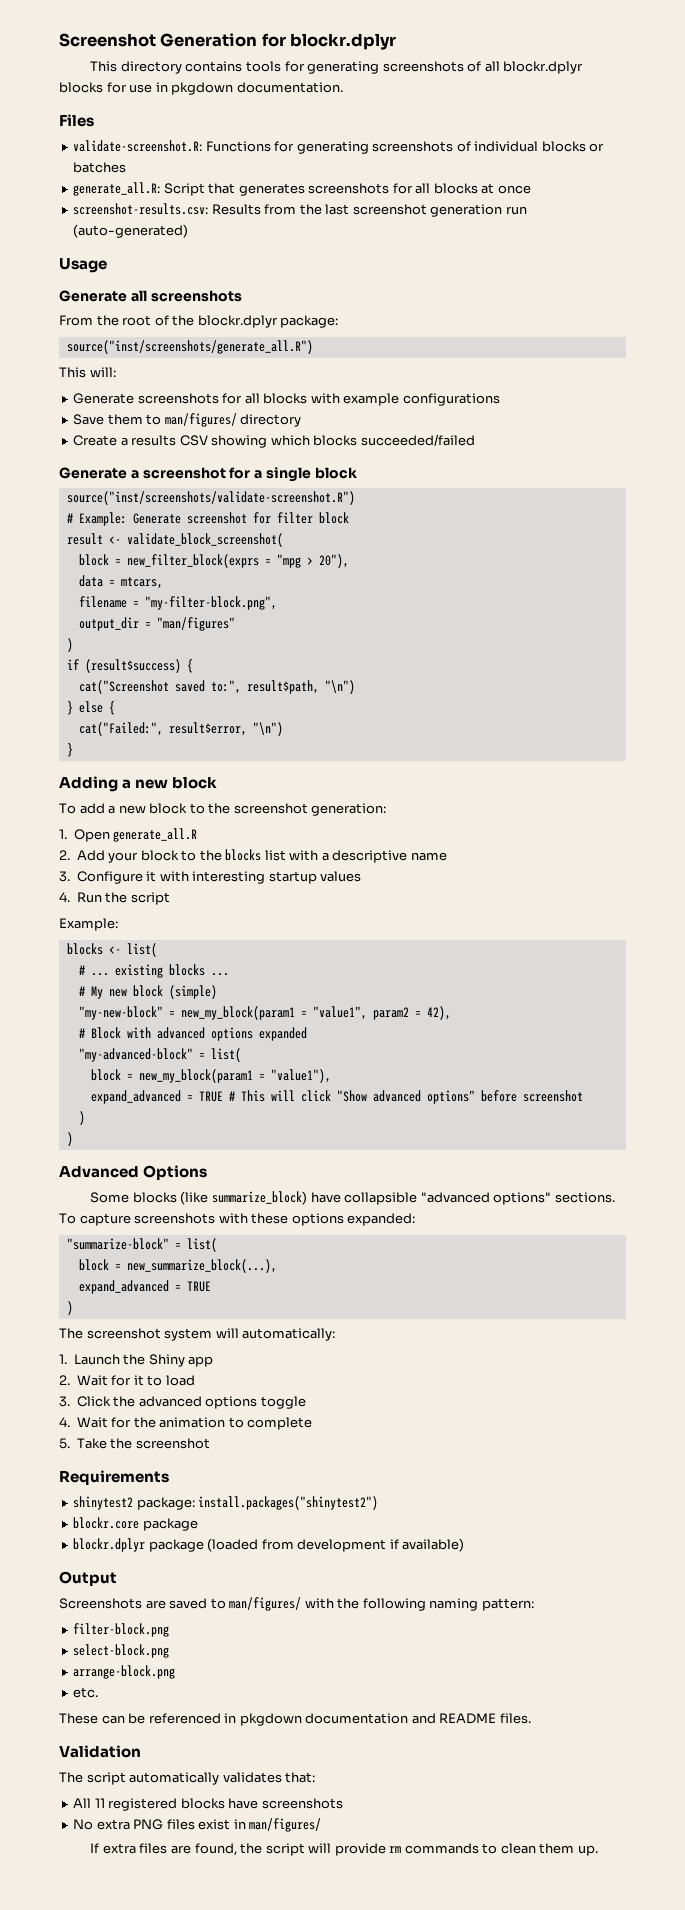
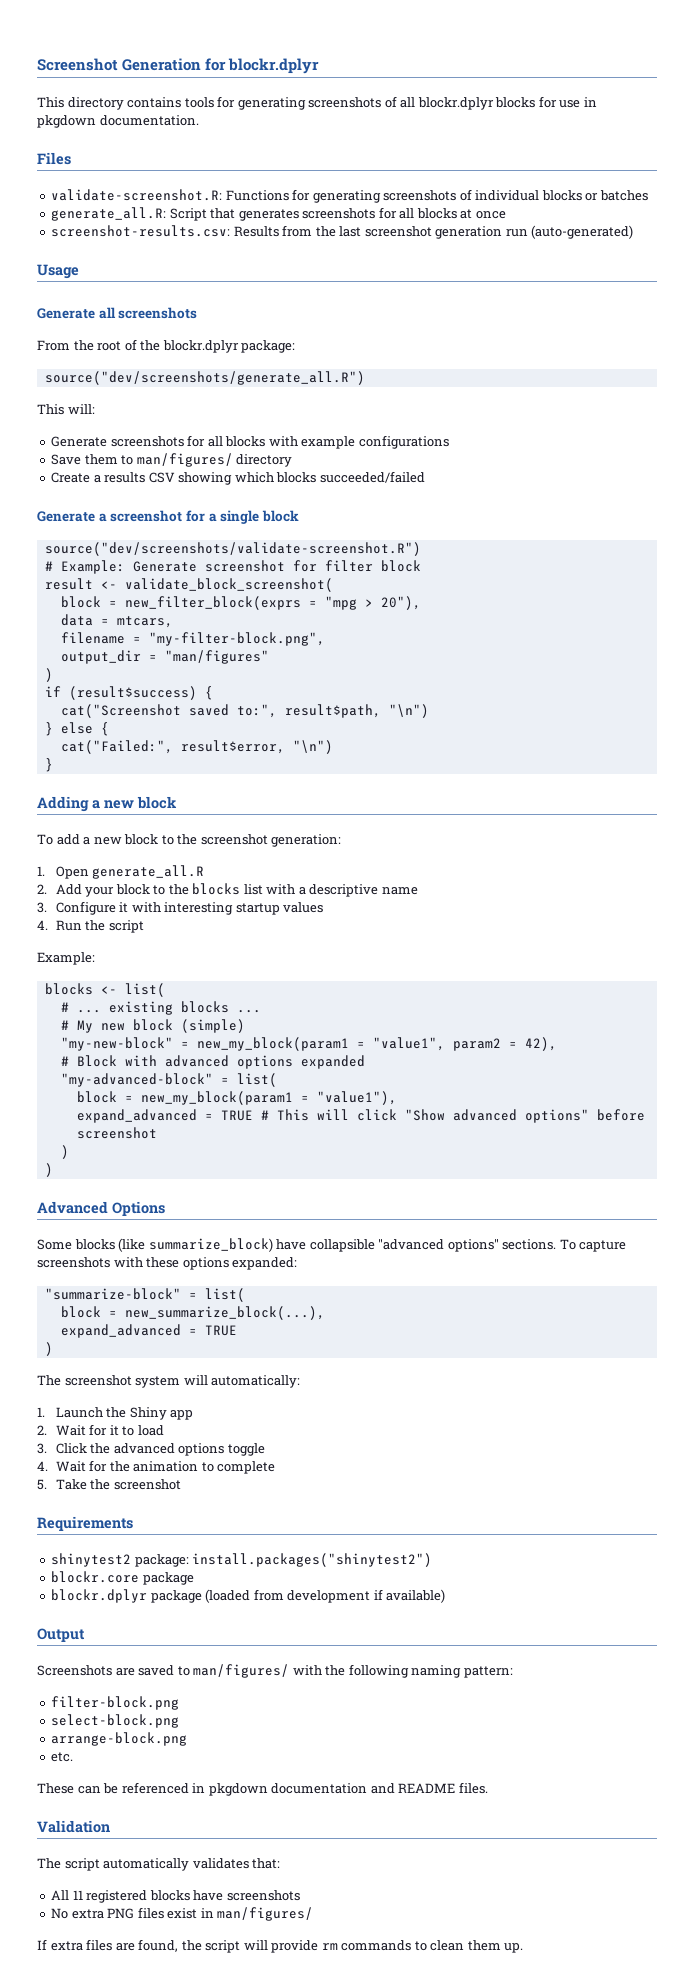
[66,340,313,354] source("inst/screenshots/generate_all.R") -> [44,371,365,385] source("dev/screenshots/generate_all.R")
[66,491,355,505] source("inst/screenshots/validate-screenshot.R") -> [44,542,421,556] source("dev/screenshots/validate-screenshot.R")

